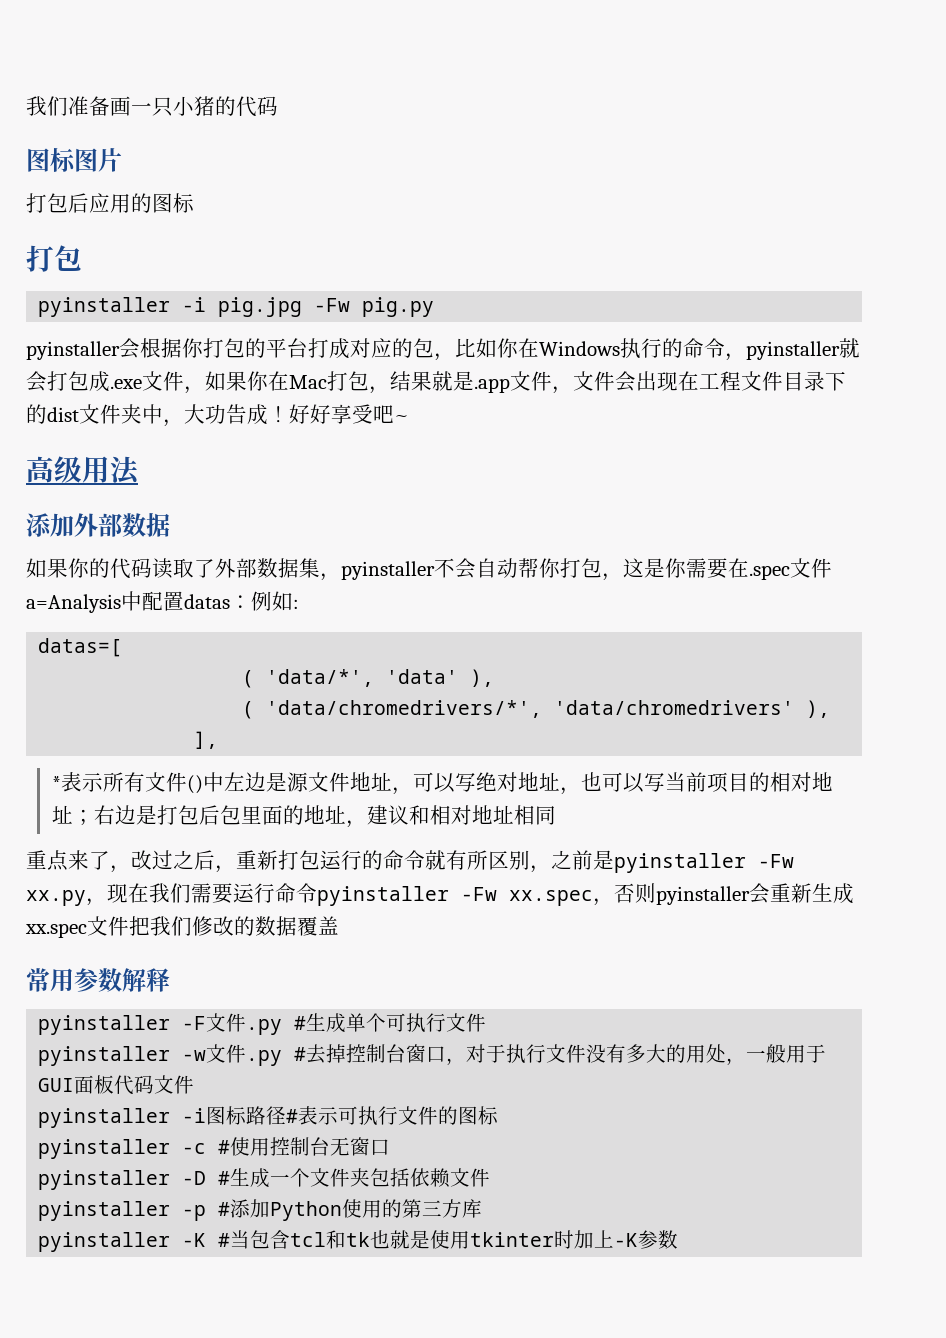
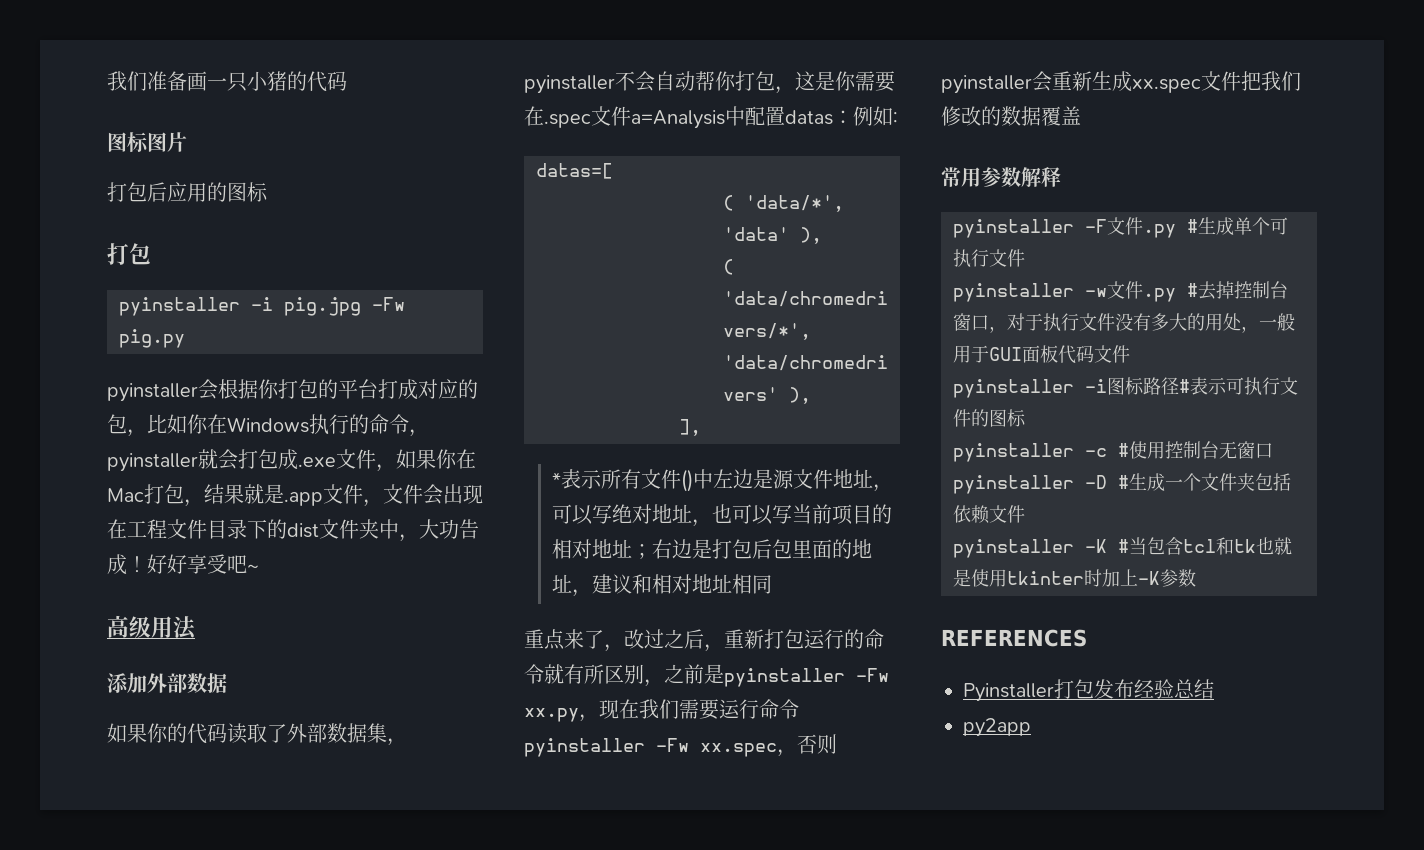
[38,1199,483,1221] // pyinstaller -p #添加Python使用的第三方库 -> (1025, 514) none
(679, 1239) none -> [941,629,1087,647] [963,679,1214,702] [963,718,1031,737] // REFERENCES // Pyinstaller打包发布经验总结 // py2app

